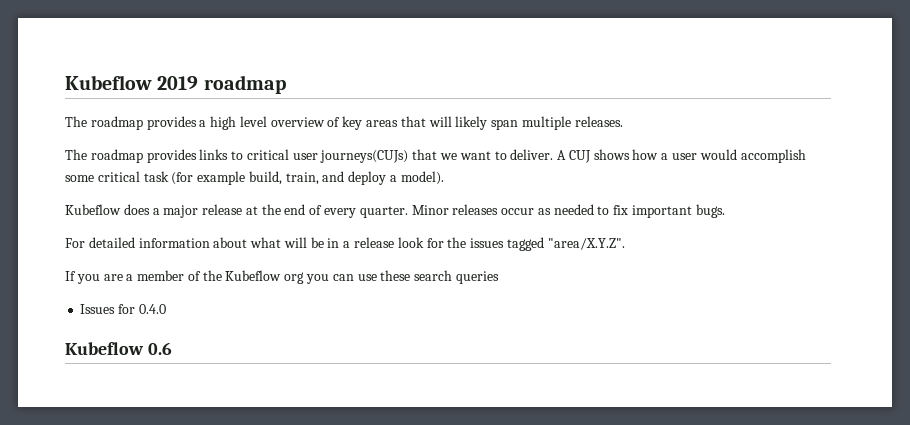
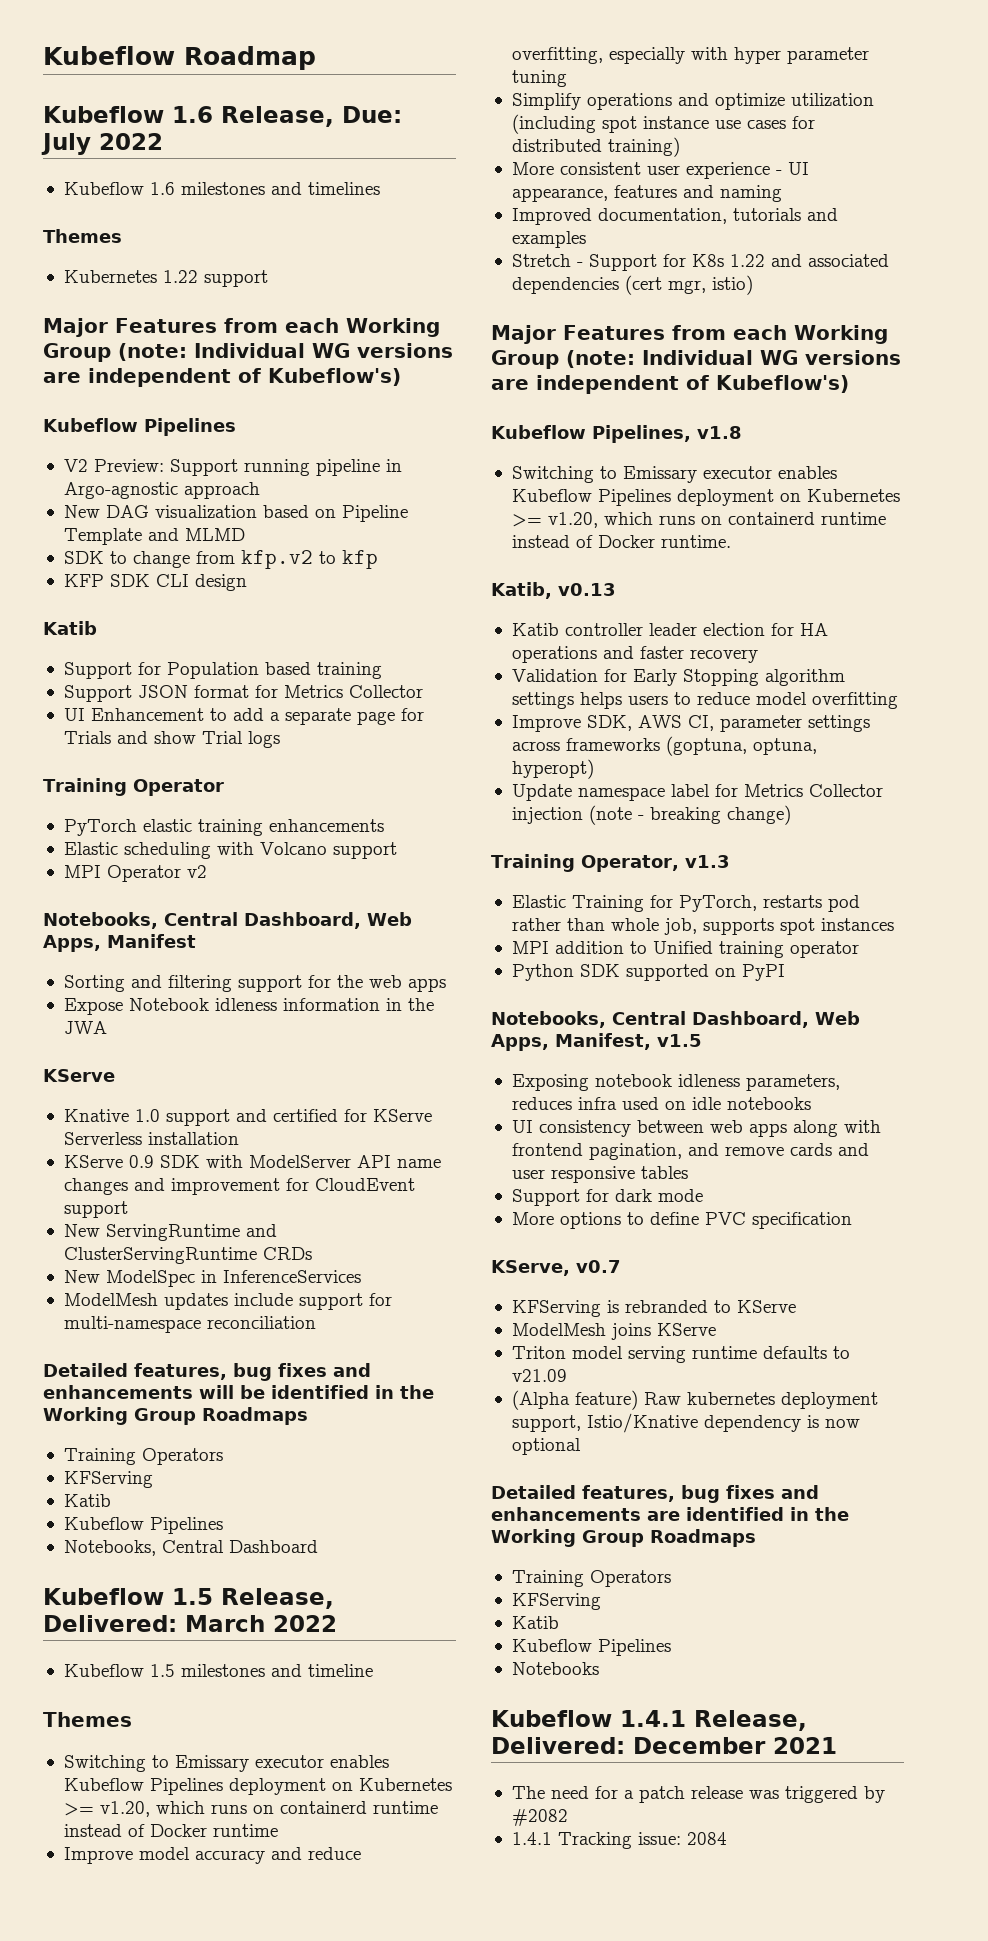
[65,75,286,94] [65,116,623,130] [65,149,806,163] [65,171,444,185] [65,204,725,218] [65,237,625,251] [65,270,499,284] [80,304,166,314] [65,342,172,355] Kubeflow 2019 roadmap // The roadmap provides a high level overview of key areas that will likely span multiple releases. // The roadmap provides links to critical user journeys(CUJs) that we want to deliver. A CUJ shows how a user would accomplish some critical task (for example build, train, and deploy a model). // Kubeflow does a major release at the end of every quarter. Minor releases occur as needed to fix important bugs. // For detailed information about what will be in a release look for the issues tagged "area/X.Y.Z". // If you are a member of the Kubeflow org you can use these search queries // Issues for 0.4.0 // Kubeflow 0.6 -> [43,46,316,70] [43,106,402,127] [41,133,163,155] [63,182,380,195] [43,229,122,243] [63,270,268,287] [43,318,440,337] [43,343,453,362] [43,368,401,387] [43,418,236,436] [63,459,402,476] [63,482,260,499] [63,505,408,522] [63,528,245,545] [63,550,378,569] [63,574,247,591] [43,621,97,635] [63,662,382,679] [63,685,423,702] [63,708,424,725] [63,731,280,748] [43,778,224,796] [63,819,384,836] [63,842,397,859] [63,865,207,882] [43,912,412,929] [43,934,196,952] [63,975,446,992] [63,998,434,1015] [63,1021,107,1034] [43,1069,115,1082] [63,1109,432,1126] [63,1132,239,1145] [63,1155,441,1168] [63,1178,415,1195] [63,1201,128,1218] [63,1224,277,1241] [63,1247,312,1264] [63,1270,361,1287] [63,1293,392,1310] [63,1316,316,1333] [43,1363,371,1381] [43,1385,434,1399] [43,1407,308,1425] [63,1448,223,1465] [63,1471,153,1488] [63,1494,111,1507] [63,1517,223,1534] [63,1540,318,1556] [43,1588,334,1609] [43,1615,337,1632] [63,1664,373,1677] [43,1712,132,1727] [63,1755,389,1772] [63,1778,452,1795] [63,1801,438,1817] [63,1824,278,1837] [63,1847,361,1864] [511,47,869,64] [511,70,567,87] [511,93,874,110] [511,114,815,134] [511,137,680,157] [511,162,809,179] [511,185,782,202] [511,208,838,225] [511,231,586,248] [511,254,889,271] [511,275,753,295] [491,325,888,344] [491,350,901,369] [491,375,849,394] [491,425,742,443] [511,466,837,483] [511,489,900,506] [511,512,886,528] [511,535,731,548] [491,582,616,599] [511,623,828,636] [511,646,758,663] [511,669,845,686] [511,692,898,709] [511,715,870,732] [511,736,817,756] [511,759,594,779] [511,784,883,801] [511,805,791,825] [491,854,730,872] [511,895,860,912] [511,918,894,935] [511,941,859,958] [511,964,785,981] [491,1011,860,1028] [491,1033,702,1051] [511,1074,840,1091] [511,1097,811,1110] [511,1120,881,1137] [511,1143,869,1160] [511,1166,688,1183] [511,1189,703,1206] [511,1212,852,1229] [491,1260,621,1276] [511,1300,796,1317] [511,1323,716,1340] [511,1346,850,1363] [511,1369,567,1382] [511,1390,878,1410] [511,1413,860,1433] [511,1438,581,1455] [491,1485,819,1503] [491,1507,849,1521] [491,1529,756,1547] [511,1570,671,1587] [511,1593,601,1610] [511,1616,559,1629] [511,1639,671,1656] [511,1662,599,1675] [491,1710,807,1731] [491,1737,837,1754] [511,1786,885,1803] [511,1809,568,1826] [511,1832,727,1849] Kubeflow Roadmap // Kubeflow 1.6 Release, Due: July 2022 // Kubeflow 1.6 milestones and timelines // Themes // Kubernetes 1.22 support // Major Features from each Working Group (note: Individual WG versions are independent of Kubeflow's) // Kubeflow Pipelines // V2 Preview: Support running pipeline in Argo-agnostic approach // New DAG visualization based on Pipeline Template and MLMD // SDK to change from kfp.v2 to kfp // KFP SDK CLI design // Katib // Support for Population based training // Support JSON format for Metrics Collector // UI Enhancement to add a separate page for Trials and show Trial logs // Training Operator // PyTorch elastic training enhancements // Elastic scheduling with Volcano support // MPI Operator v2 // Notebooks, Central Dashboard, Web Apps, Manifest // Sorting and filtering support for the web apps // Expose Notebook idleness information in the JWA // KServe // Knative 1.0 support and certified for KServe Serverless installation // KServe 0.9 SDK with ModelServer API name changes and improvement for CloudEvent support // New ServingRuntime and ClusterServingRuntime CRDs // New ModelSpec in InferenceServices // ModelMesh updates include support for multi-namespace reconciliation // Detailed features, bug fixes and enhancements will be identified in the Working Group Roadmaps // Training Operators // KFServing // Katib // Kubeflow Pipelines // Notebooks, Central Dashboard // Kubeflow 1.5 Release, Delivered: March 2022 // Kubeflow 1.5 milestones and timeline // Themes // Switching to Emissary executor enables Kubeflow Pipelines deployment on Kubernetes >= v1.20, which runs on containerd runtime instead of Docker runtime // Improve model accuracy and reduce overfitting, especially with hyper parameter tuning // Simplify operations and optimize utilization (including spot instance use cases for distributed training) // More consistent user experience - UI appearance, features and naming // Improved documentation, tutorials and examples // Stretch - Support for K8s 1.22 and associated dependencies (cert mgr, istio) // Major Features from each Working Group (note: Individual WG versions are independent of Kubeflow's) // Kubeflow Pipelines, v1.8 // Switching to Emissary executor enables Kubeflow Pipelines deployment on Kubernetes >= v1.20, which runs on containerd runtime instead of Docker runtime. // Katib, v0.13 // Katib controller leader election for HA operations and faster recovery // Validation for Early Stopping algorithm settings helps users to reduce model overfitting // Improve SDK, AWS CI, parameter settings across frameworks (goptuna, optuna, hyperopt) // Update namespace label for Metrics Collector injection (note - breaking change) // Training Operator, v1.3 // Elastic Training for PyTorch, restarts pod rather than whole job, supports spot instances // MPI addition to Unified training operator // Python SDK supported on PyPI // Notebooks, Central Dashboard, Web Apps, Manifest, v1.5 // Exposing notebook idleness parameters, reduces infra used on idle notebooks // UI consistency between web apps along with frontend pagination, and remove cards and user responsive tables // Support for dark mode // More options to define PVC specification // KServe, v0.7 // KFServing is rebranded to KServe // ModelMesh joins KServe // Triton model serving runtime defaults to v21.09 // (Alpha feature) Raw kubernetes deployment support, Istio/Knative dependency is now optional // Detailed features, bug fixes and enhancements are identified in the Working Group Roadmaps // Training Operators // KFServing // Katib // Kubeflow Pipelines // Notebooks // Kubeflow 1.4.1 Release, Delivered: December 2021 // The need for a patch release was triggered by #2082 // 1.4.1 Tracking issue: 2084

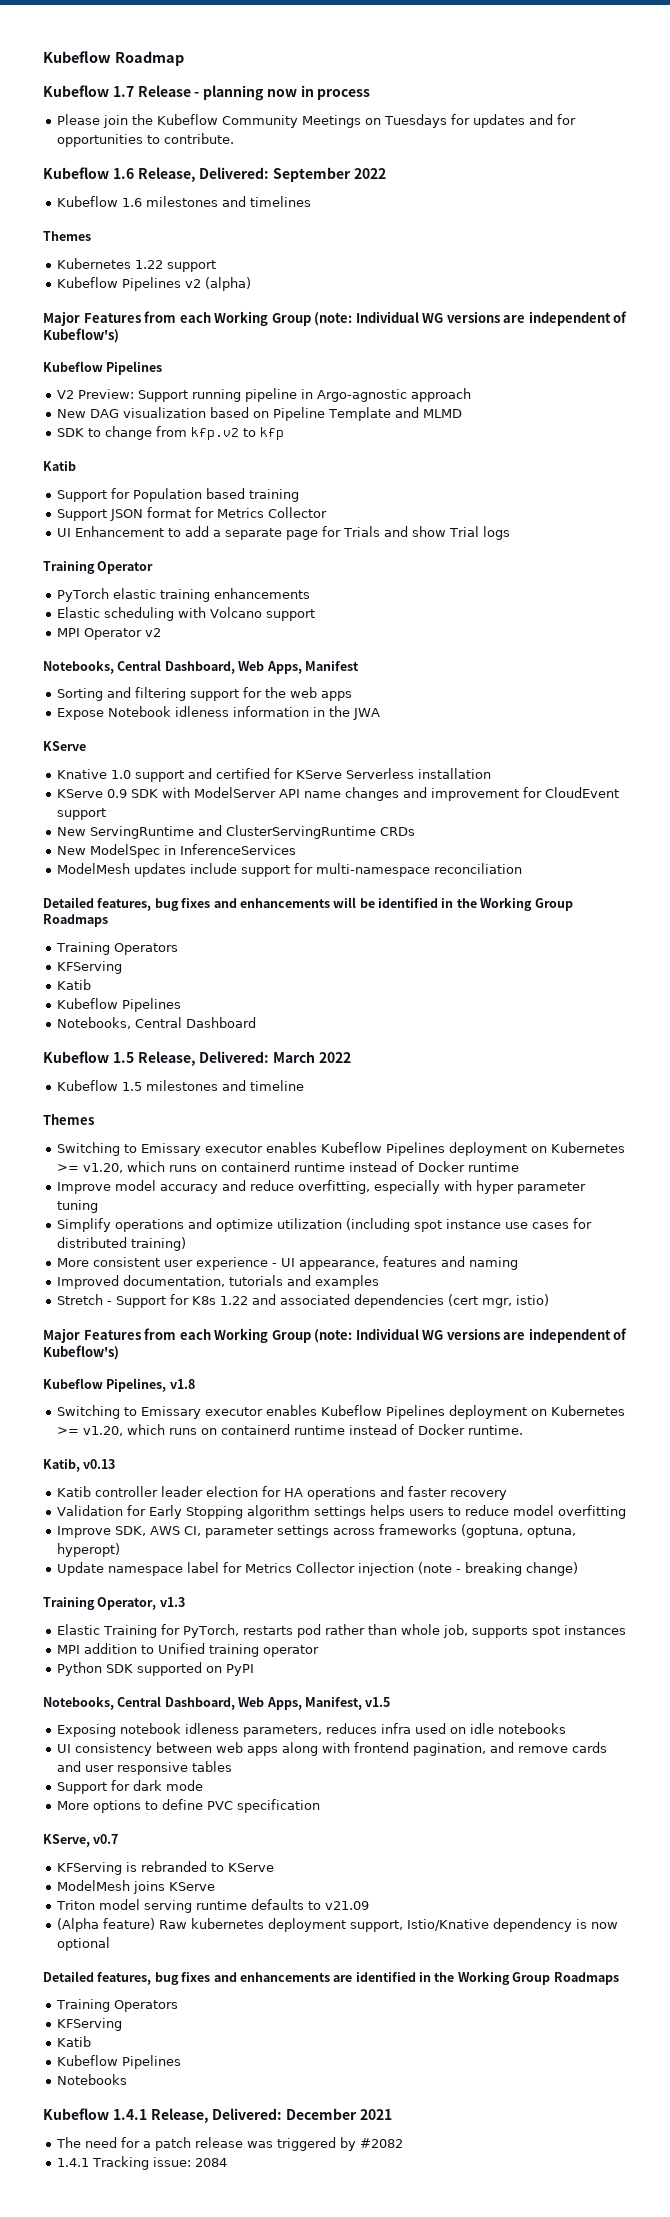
(316, 58) none -> [43,85,371,101] [56,114,576,128] [56,133,234,147] // Kubeflow 1.7 Release - planning now in process // Please join the Kubeflow Community Meetings on Tuesdays for updates and for opportunities to contribute.
[342,106,402,123] [41,133,91,155] Due: July -> [199,167,352,182] Delivered: September
(268, 278) none -> [56,277,251,291] // Kubeflow Pipelines v2 (alpha)
[63,574,247,591] // KFP SDK CLI design -> (284, 433) none

